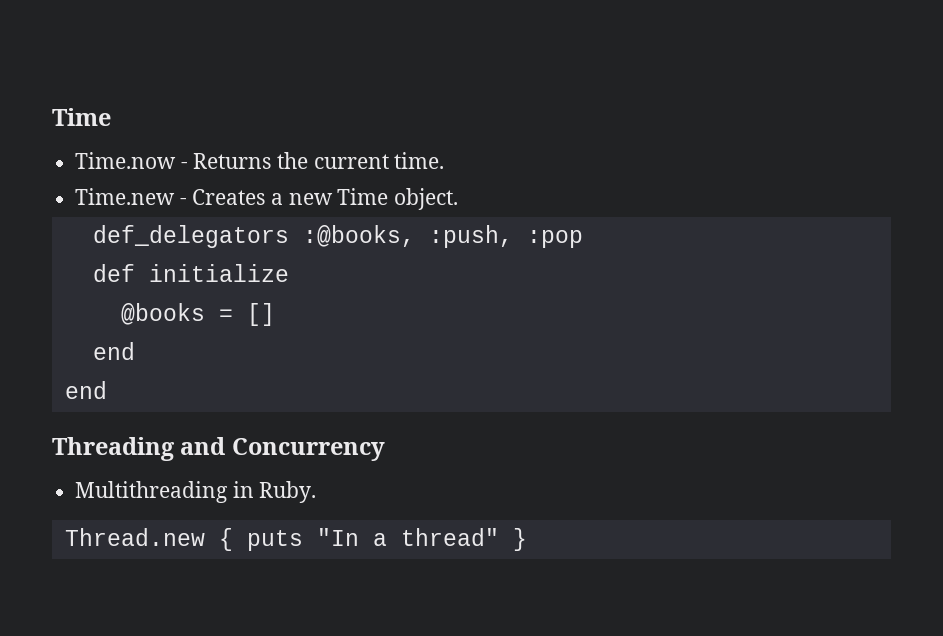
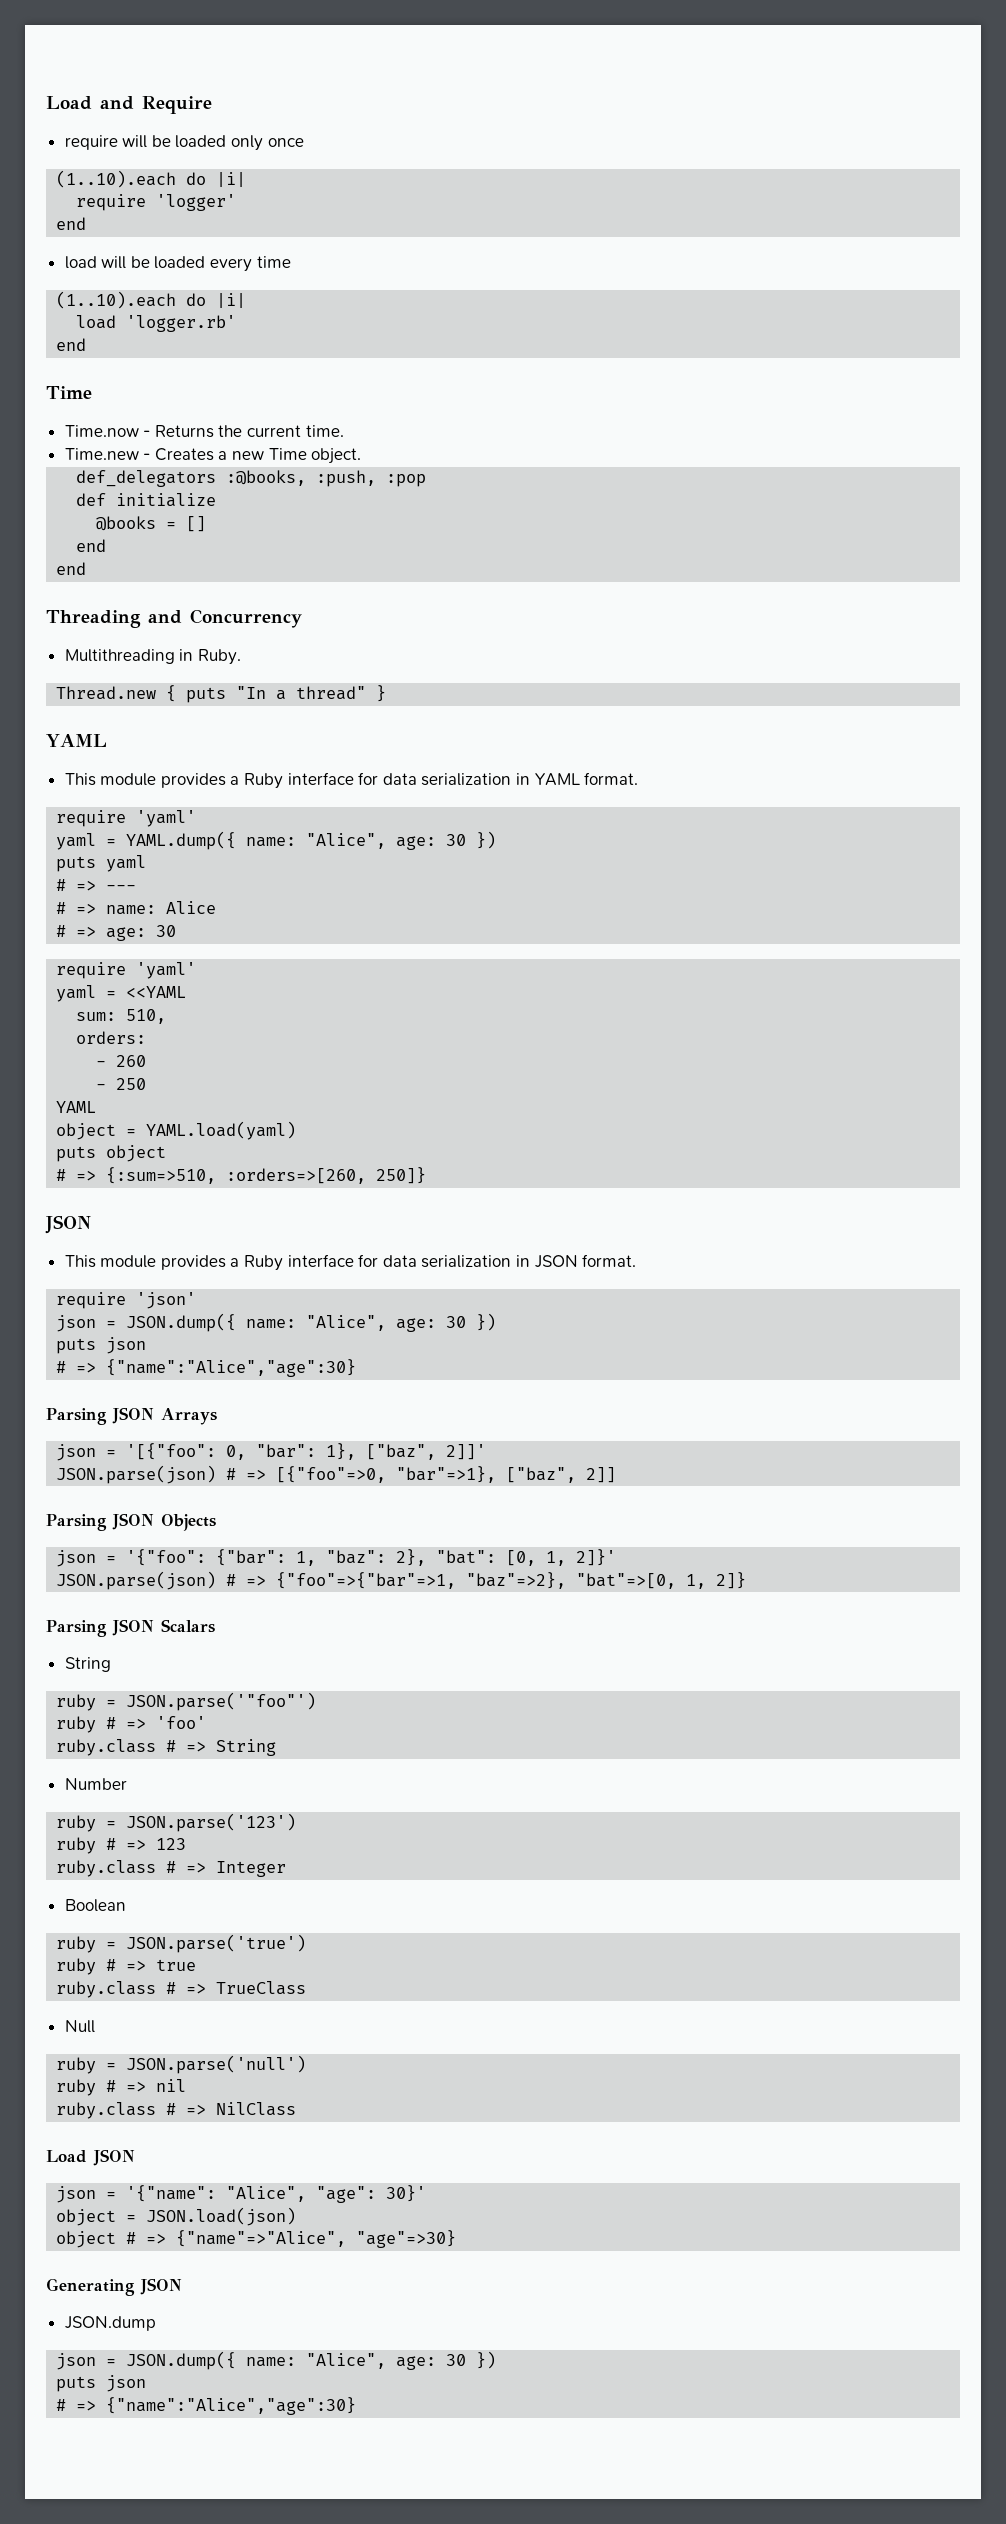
(52, 117) none -> [46,96,212,114] [64,135,304,151] [56,170,247,188] [76,194,237,211] [56,217,87,230] [64,256,291,272] [56,291,247,309] [76,315,237,332] [56,338,87,351] Load and Require // require will be loaded only once // (1..10).each do |i| // require 'logger' // end // load will be loaded every time // (1..10).each do |i| // load 'logger.rb' // end //
(527, 539) none -> [46,734,107,747] [64,772,639,789] [56,810,197,827] [56,831,497,850] [56,855,147,872] [56,879,137,891] [56,901,217,915] [56,925,177,941] [56,962,197,979] [56,985,187,1002] [76,1009,167,1024] [76,1031,147,1044] [96,1055,147,1067] [96,1078,147,1090] [56,1101,97,1113] [56,1121,297,1140] [56,1145,167,1162] [56,1167,427,1184] [45,1215,91,1234] [64,1254,637,1271] [56,1292,197,1309] [56,1313,497,1332] [56,1337,147,1354] [56,1359,357,1377] [46,1407,217,1425] [56,1443,487,1461] [56,1465,617,1484] [46,1513,216,1531] [56,1549,617,1567] [56,1571,747,1590] [46,1619,215,1637] [64,1657,111,1672] [56,1692,317,1711] [56,1716,207,1733] [56,1739,277,1756] [64,1778,127,1790] [56,1813,297,1832] [56,1837,187,1854] [56,1860,287,1877] [64,1899,126,1912] [56,1934,307,1953] [56,1958,197,1975] [56,1981,307,1998] [64,2020,95,2033] [56,2055,307,2074] [56,2079,187,2096] [56,2102,297,2119] [46,2149,135,2166] [56,2185,427,2203] [56,2207,297,2226] [56,2230,457,2248] [46,2278,182,2296] [64,2316,156,2331] [56,2351,497,2370] [56,2375,147,2392] [56,2397,357,2415] // YAML // This module provides a Ruby interface for data serialization in YAML format. // require 'yaml' // yaml = YAML.dump({ name: "Alice", age: 30 }) // puts yaml // # => --- // # => name: Alice // # => age: 30 // require 'yaml' // yaml = <<YAML // sum: 510, // orders: // - 260 // - 250 // YAML // object = YAML.load(yaml) // puts object // # => {:sum=>510, :orders=>[260, 250]} // JSON // This module provides a Ruby interface for data serialization in JSON format. // require 'json' // json = JSON.dump({ name: "Alice", age: 30 }) // puts json // # => {"name":"Alice","age":30} // Parsing JSON Arrays // json = '[{"foo": 0, "bar": 1}, ["baz", 2]]' // JSON.parse(json) # => [{"foo"=>0, "bar"=>1}, ["baz", 2]] // Parsing JSON Objects // json = '{"foo": {"bar": 1, "baz": 2}, "bat": [0, 1, 2]}' // JSON.parse(json) # => {"foo"=>{"bar"=>1, "baz"=>2}, "bat"=>[0, 1, 2]} // Parsing JSON Scalars // String // ruby = JSON.parse('"foo"') // ruby # => 'foo' // ruby.class # => String // Number // ruby = JSON.parse('123') // ruby # => 123 // ruby.class # => Integer // Boolean // ruby = JSON.parse('true') // ruby # => true // ruby.class # => TrueClass // Null // ruby = JSON.parse('null') // ruby # => nil // ruby.class # => NilClass // Load JSON // json = '{"name": "Alice", "age": 30}' // object = JSON.load(json) // object # => {"name"=>"Alice", "age"=>30} // Generating JSON // JSON.dump // json = JSON.dump({ name: "Alice", age: 30 }) // puts json // # => {"name":"Alice","age":30}

